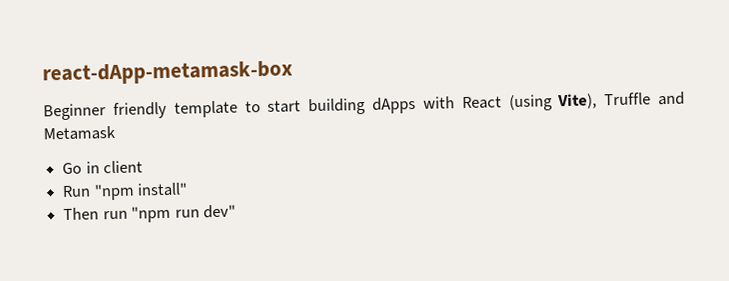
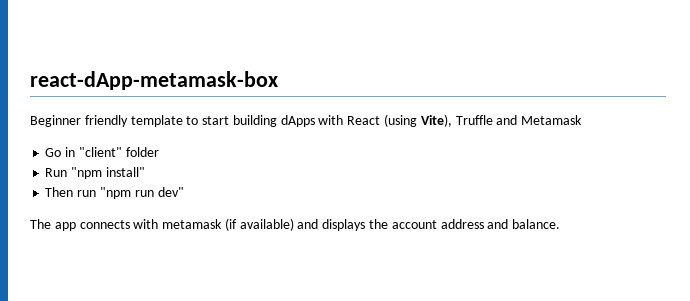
[103,160,144,174] client -> [78,147,159,157] "client" folder
(236, 211) none -> [30,218,561,231] // The app connects with metamask (if available) and displays the account address and balance.

